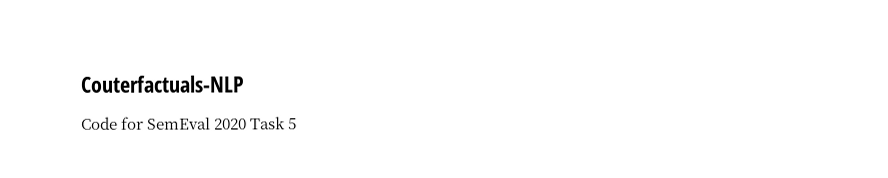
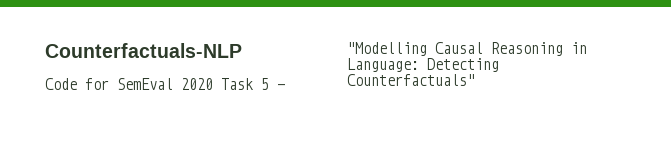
[80,75,245,93] Couterfactuals-NLP -> [45,43,242,58] Counterfactuals-NLP
(298, 123) none -> [277,84,285,90] [347,42,587,56] [347,58,499,72] [347,74,475,86] - "Modelling Causal Reasoning in Language: Detecting Counterfactuals"

